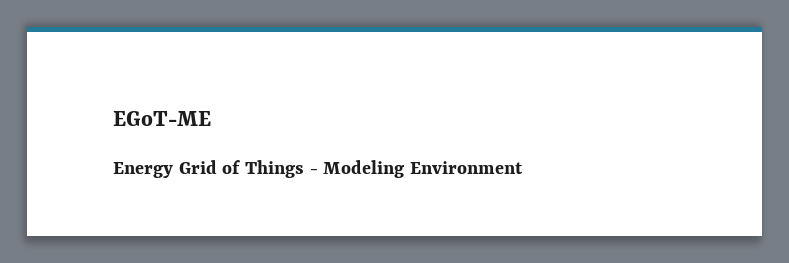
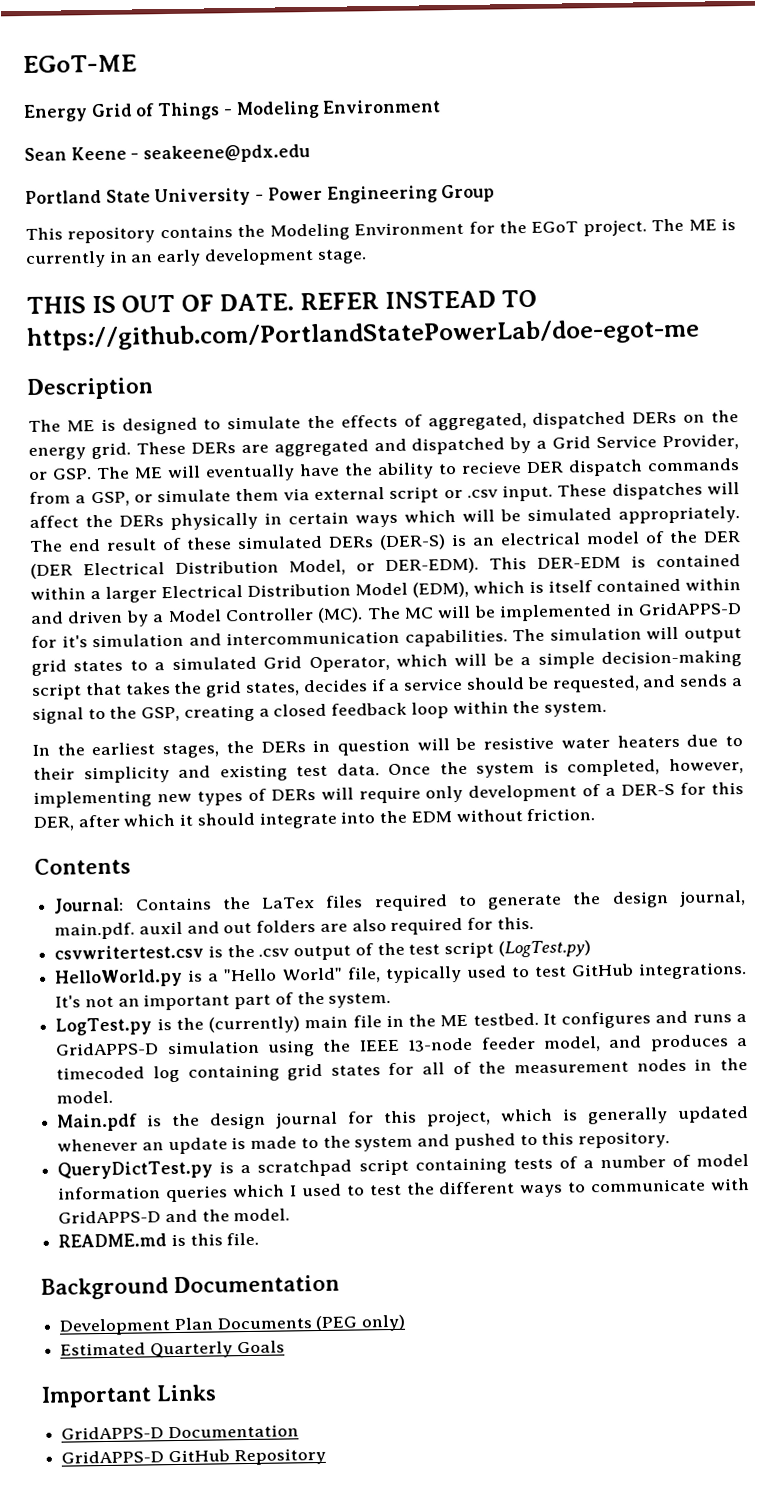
(524, 167) none -> [24,144,311,164] [25,184,496,207] [25,218,736,244] [25,247,367,269] [26,289,538,315] [27,318,700,351] [27,377,153,400] [28,410,739,435] [28,434,739,460] [29,458,740,482] [29,482,741,507] [29,506,740,531] [29,530,741,552] [30,554,741,579] [30,578,741,603] [30,602,743,627] [31,626,742,648] [31,650,742,676] [31,674,743,700] [32,700,607,724] [32,734,743,759] [33,758,744,784] [33,782,744,808] [33,808,596,831] [34,857,131,875] [53,890,746,914] [54,916,534,940] [54,940,591,961] [54,962,747,988] [55,991,392,1011] [55,1010,747,1036] [55,1034,748,1057] [56,1058,748,1083] [56,1090,114,1104] [56,1105,750,1132] [57,1131,670,1155] [57,1154,749,1180] [58,1178,750,1203] [58,1208,291,1224] [58,1232,260,1248] [40,1274,340,1300] [59,1314,407,1336] [60,1340,285,1359] [41,1384,216,1408] [61,1424,299,1440] [61,1447,326,1466] // Sean Keene - seakeene@pdx.edu // Portland State University - Power Engineering Group // This repository contains the Modeling Environment for the EGoT project. The ME is currently in an early development stage. // THIS IS OUT OF DATE. REFER INSTEAD TO https://github.com/PortlandStatePowerLab/doe-egot-me // Description // The ME is designed to simulate the effects of aggregated, dispatched DERs on the energy grid. These DERs are aggregated and dispatched by a Grid Service Provider, or GSP. The ME will eventually have the ability to recieve DER dispatch commands from a GSP, or simulate them via external script or .csv input. These dispatches will affect the DERs physically in certain ways which will be simulated appropriately. The end result of these simulated DERs (DER-S) is an electrical model of the DER (DER Electrical Distribution Model, or DER-EDM). This DER-EDM is contained within a larger Electrical Distribution Model (EDM), which is itself contained within and driven by a Model Controller (MC). The MC will be implemented in GridAPPS-D for it's simulation and intercommunication capabilities. The simulation will output grid states to a simulated Grid Operator, which will be a simple decision-making script that takes the grid states, decides if a service should be requested, and sends a signal to the GSP, creating a closed feedback loop within the system. // In the earliest stages, the DERs in question will be resistive water heaters due to their simplicity and existing test data. Once the system is completed, however, implementing new types of DERs will require only development of a DER-S for this DER, after which it should integrate into the EDM without friction. // Contents // Journal: Contains the LaTex files required to generate the design journal, main.pdf. auxil and out folders are also required for this. // csvwritertest.csv is the .csv output of the test script (LogTest.py) // HelloWorld.py is a "Hello World" file, typically used to test GitHub integrations. It's not an important part of the system. // LogTest.py is the (currently) main file in the ME testbed. It configures and runs a GridAPPS-D simulation using the IEEE 13-node feeder model, and produces a timecoded log containing grid states for all of the measurement nodes in the model. // Main.pdf is the design journal for this project, which is generally updated whenever an update is made to the system and pushed to this repository. // QueryDictTest.py is a scratchpad script containing tests of a number of model information queries which I used to test the different ways to communicate with GridAPPS-D and the model. // README.md is this file. // Background Documentation // Development Plan Documents (PEG only) // Estimated Quarterly Goals // Important Links // GridAPPS-D Documentation // GridAPPS-D GitHub Repository

